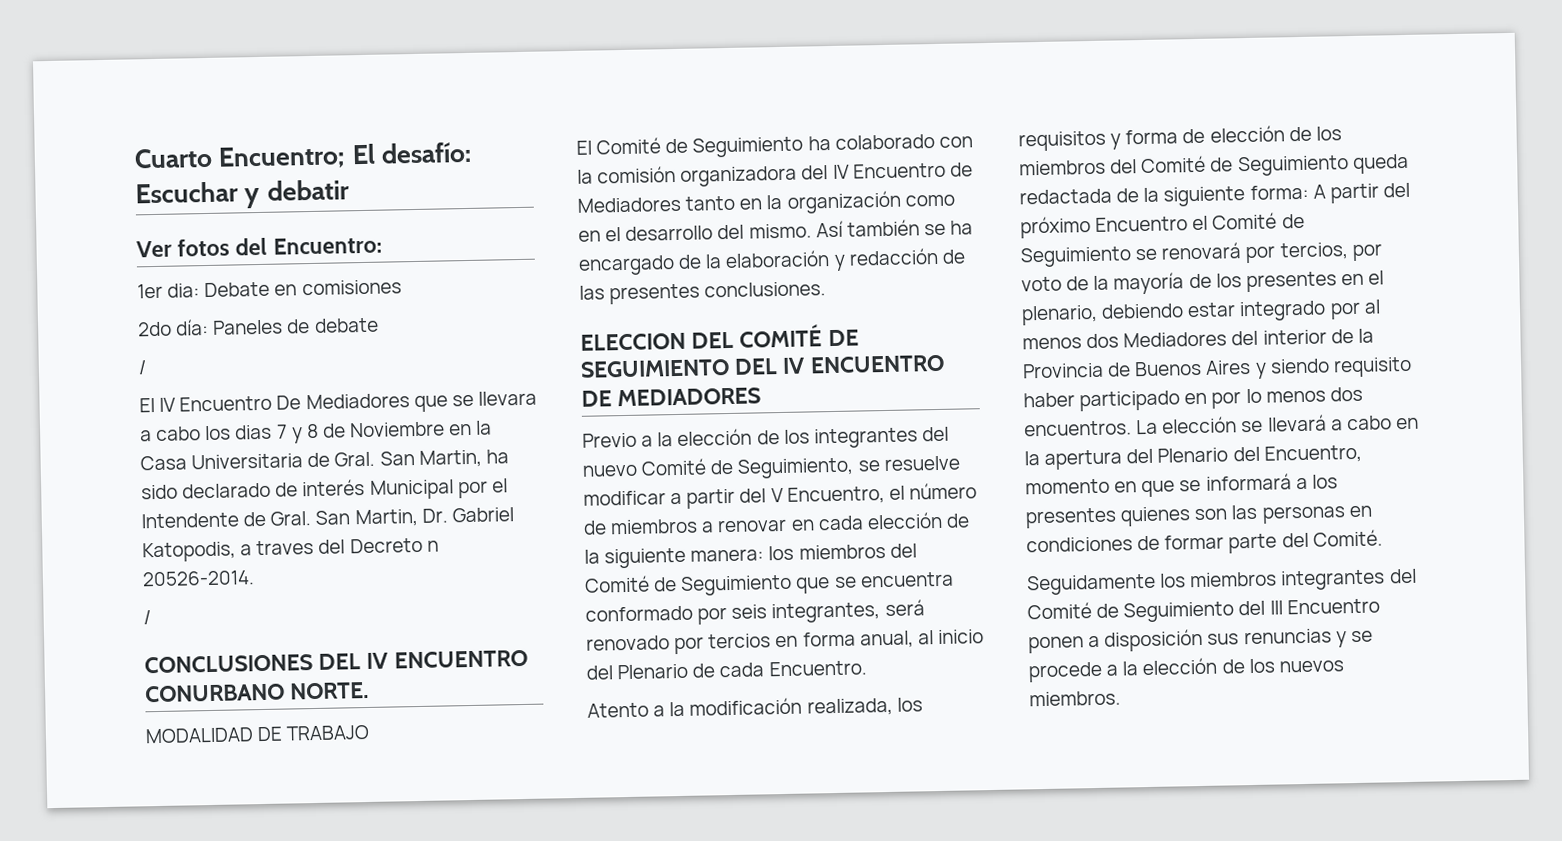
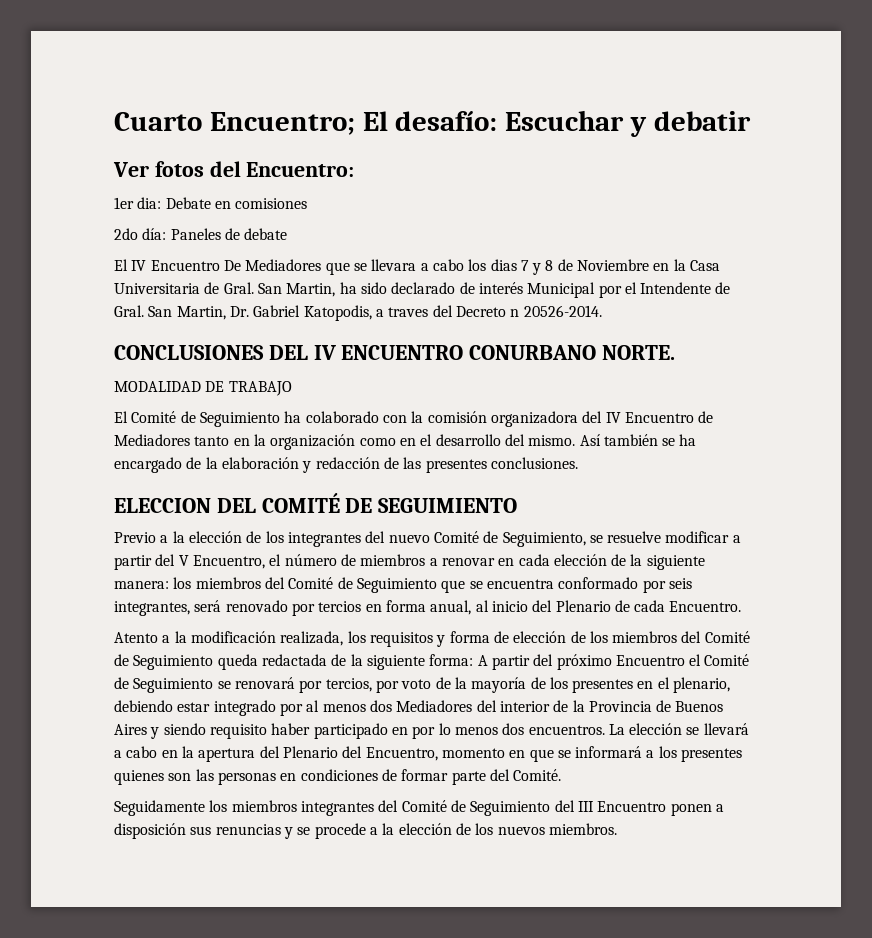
[138,360,146,375] // / -> (288, 234) none
[143,610,151,625] // / -> (602, 311) none
[734,354,945,375] [581,387,762,407] DEL IV ENCUENTRO DE MEDIADORES -> (518, 505) none

